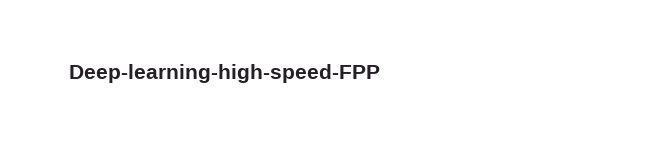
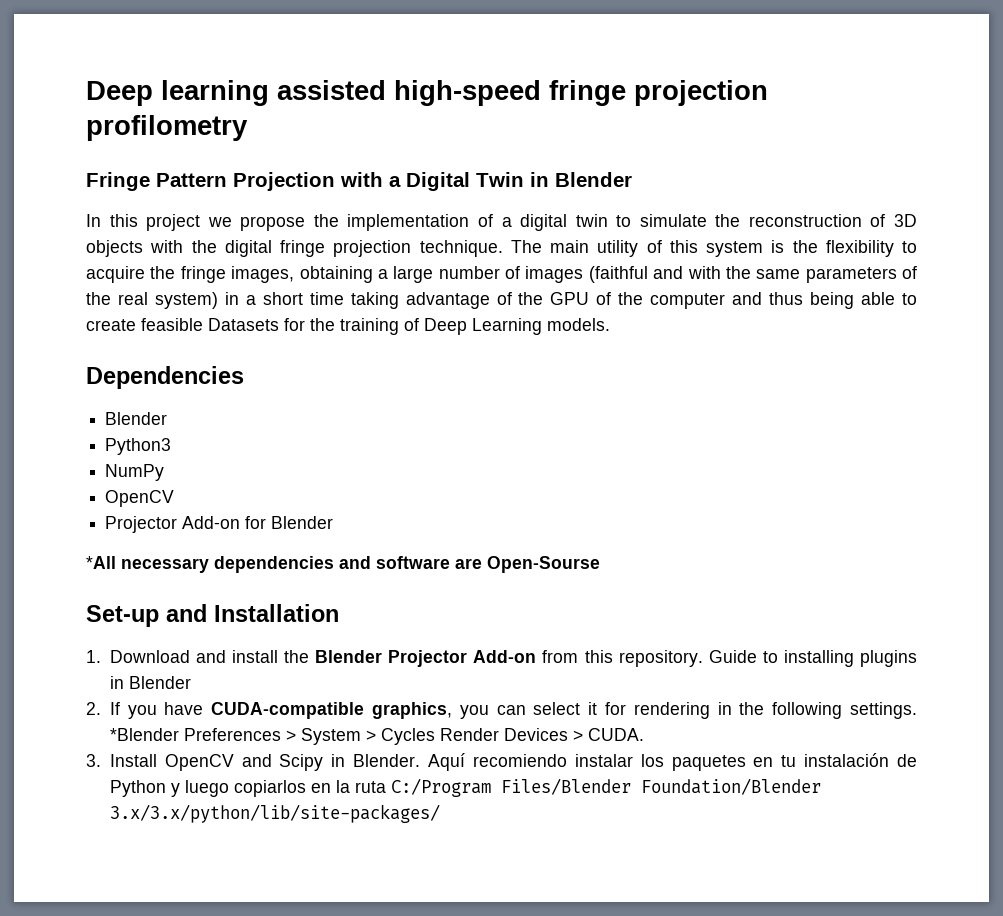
[69,64,380,83] Deep-learning-high-speed-FPP -> [86,80,768,106] [86,115,248,141] [86,172,632,191] [86,214,917,231] [86,240,917,257] [86,266,917,283] [86,292,917,309] [86,318,610,335] [86,366,244,389] [105,412,168,425] [105,438,172,455] [105,464,165,481] [105,490,175,507] [105,516,334,533] [86,556,600,573] [86,604,339,627] [86,650,917,667] [109,676,191,689] [86,702,918,719] [109,728,644,745] [86,753,917,771] [109,778,821,797] [109,804,440,823] Deep learning assisted high-speed fringe projection profilometry // Fringe Pattern Projection with a Digital Twin in Blender // In this project we propose the implementation of a digital twin to simulate the reconstruction of 3D objects with the digital fringe projection technique. The main utility of this system is the flexibility to acquire the fringe images, obtaining a large number of images (faithful and with the same parameters of the real system) in a short time taking advantage of the GPU of the computer and thus being able to create feasible Datasets for the training of Deep Learning models. // Dependencies // Blender // Python3 // NumPy // OpenCV // Projector Add-on for Blender // *All necessary dependencies and software are Open-Sourse // Set-up and Installation // 1. Download and install the Blender Projector Add-on from this repository. Guide to installing plugins in Blender // 2. If you have CUDA-compatible graphics, you can select it for rendering in the following settings. *Blender Preferences > System > Cycles Render Devices > CUDA. // 3. Install OpenCV and Scipy in Blender. Aquí recomiendo instalar los paquetes en tu instalación de Python y luego copiarlos en la ruta C:/Program Files/Blender Foundation/Blender 3.x/3.x/python/lib/site-packages/

